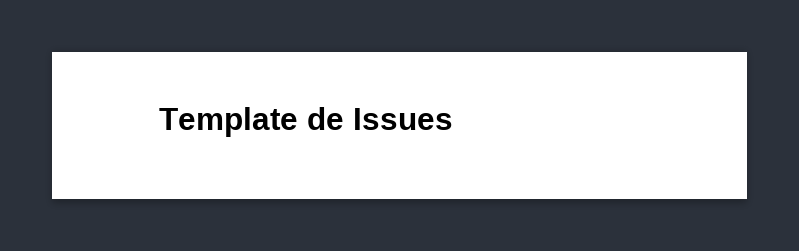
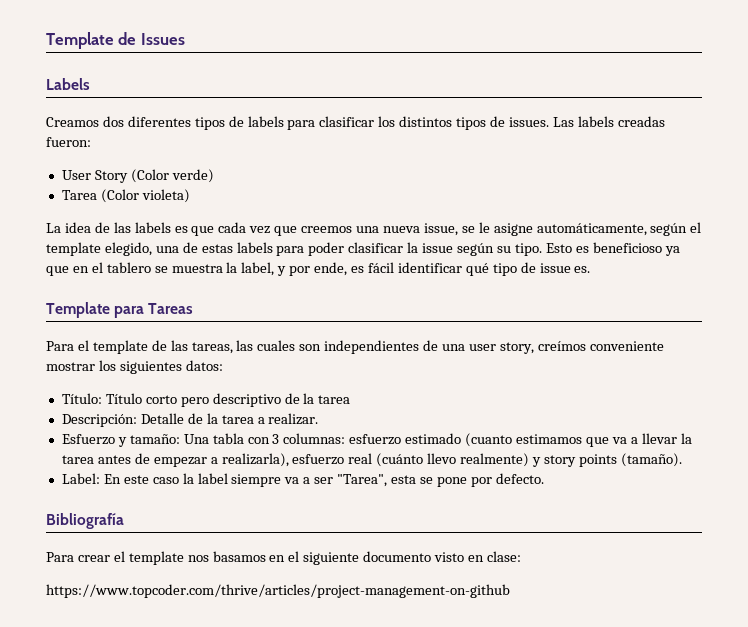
(453, 119) none -> [46,78,90,90] [46,116,665,130] [46,137,91,147] [61,169,214,183] [61,189,190,203] [46,222,702,236] [46,242,680,256] [46,262,591,276] [46,302,194,318] [46,340,664,354] [46,360,223,374] [61,393,351,407] [61,413,319,427] [61,433,692,447] [61,453,682,467] [61,473,544,487] [46,513,124,529] [46,551,521,565] [46,584,510,598] // Labels // Creamos dos diferentes tipos de labels para clasificar los distintos tipos de issues. Las labels creadas fueron: // User Story (Color verde) // Tarea (Color violeta) // La idea de las labels es que cada vez que creemos una nueva issue, se le asigne automáticamente, según el template elegido, una de estas labels para poder clasificar la issue según su tipo. Esto es beneficioso ya que en el tablero se muestra la label, y por ende, es fácil identificar qué tipo de issue es. // Template para Tareas // Para el template de las tareas, las cuales son independientes de una user story, creímos conveniente mostrar los siguientes datos: // Título: Título corto pero descriptivo de la tarea // Descripción: Detalle de la tarea a realizar. // Esfuerzo y tamaño: Una tabla con 3 columnas: esfuerzo estimado (cuanto estimamos que va a llevar la tarea antes de empezar a realizarla), esfuerzo real (cuánto llevo realmente) y story points (tamaño). // Label: En este caso la label siempre va a ser "Tarea", esta se pone por defecto. // Bibliografía // Para crear el template nos basamos en el siguiente documento visto en clase: // https://www.topcoder.com/thrive/articles/project-management-on-github

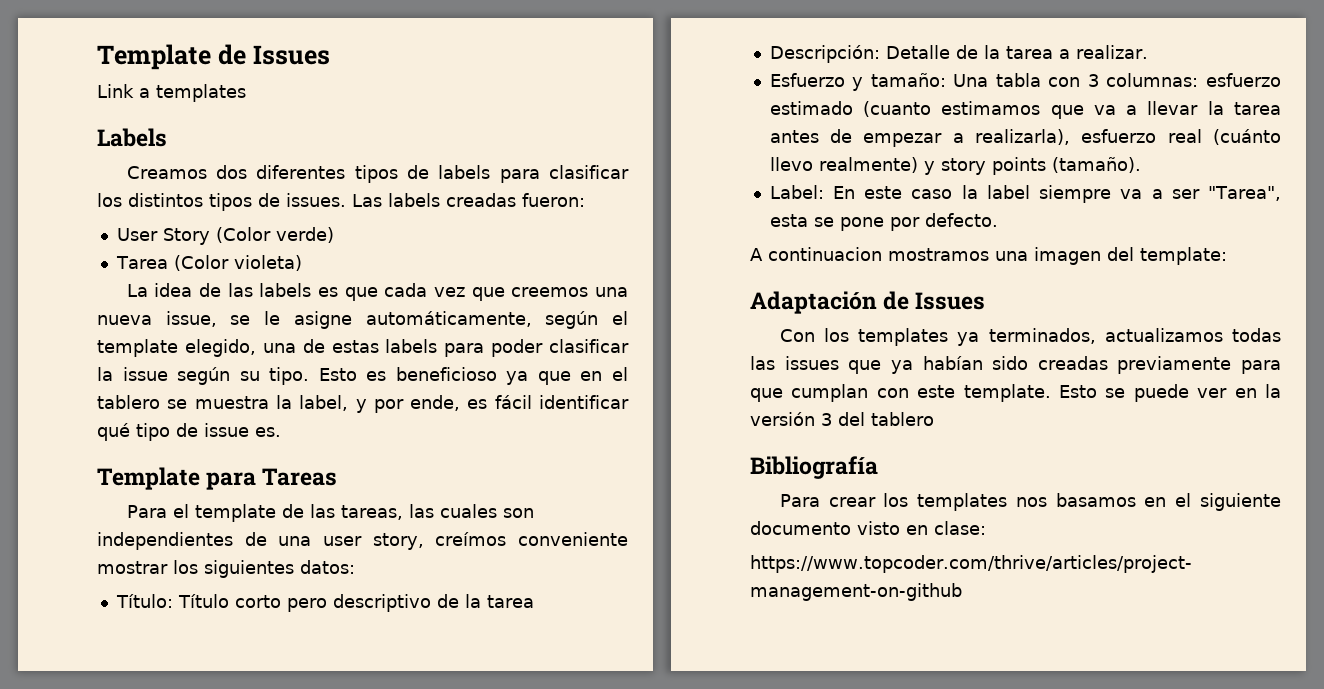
(185, 39) none -> [97,84,246,102] // Link a templates
(544, 478) none -> [750,247,1227,265] [750,291,986,314] [779,328,1281,346] [750,356,1281,374] [750,384,1281,402] [750,412,934,426] // A continuacion mostramos una imagen del template: // Adaptación de Issues // Con los templates ya terminados, actualizamos todas las issues que ya habían sido creadas previamente para que cumplan con este template. Esto se puede ver en la versión 3 del tablero
[113,551,184,565] el template -> [883,493,1008,511] los templates

